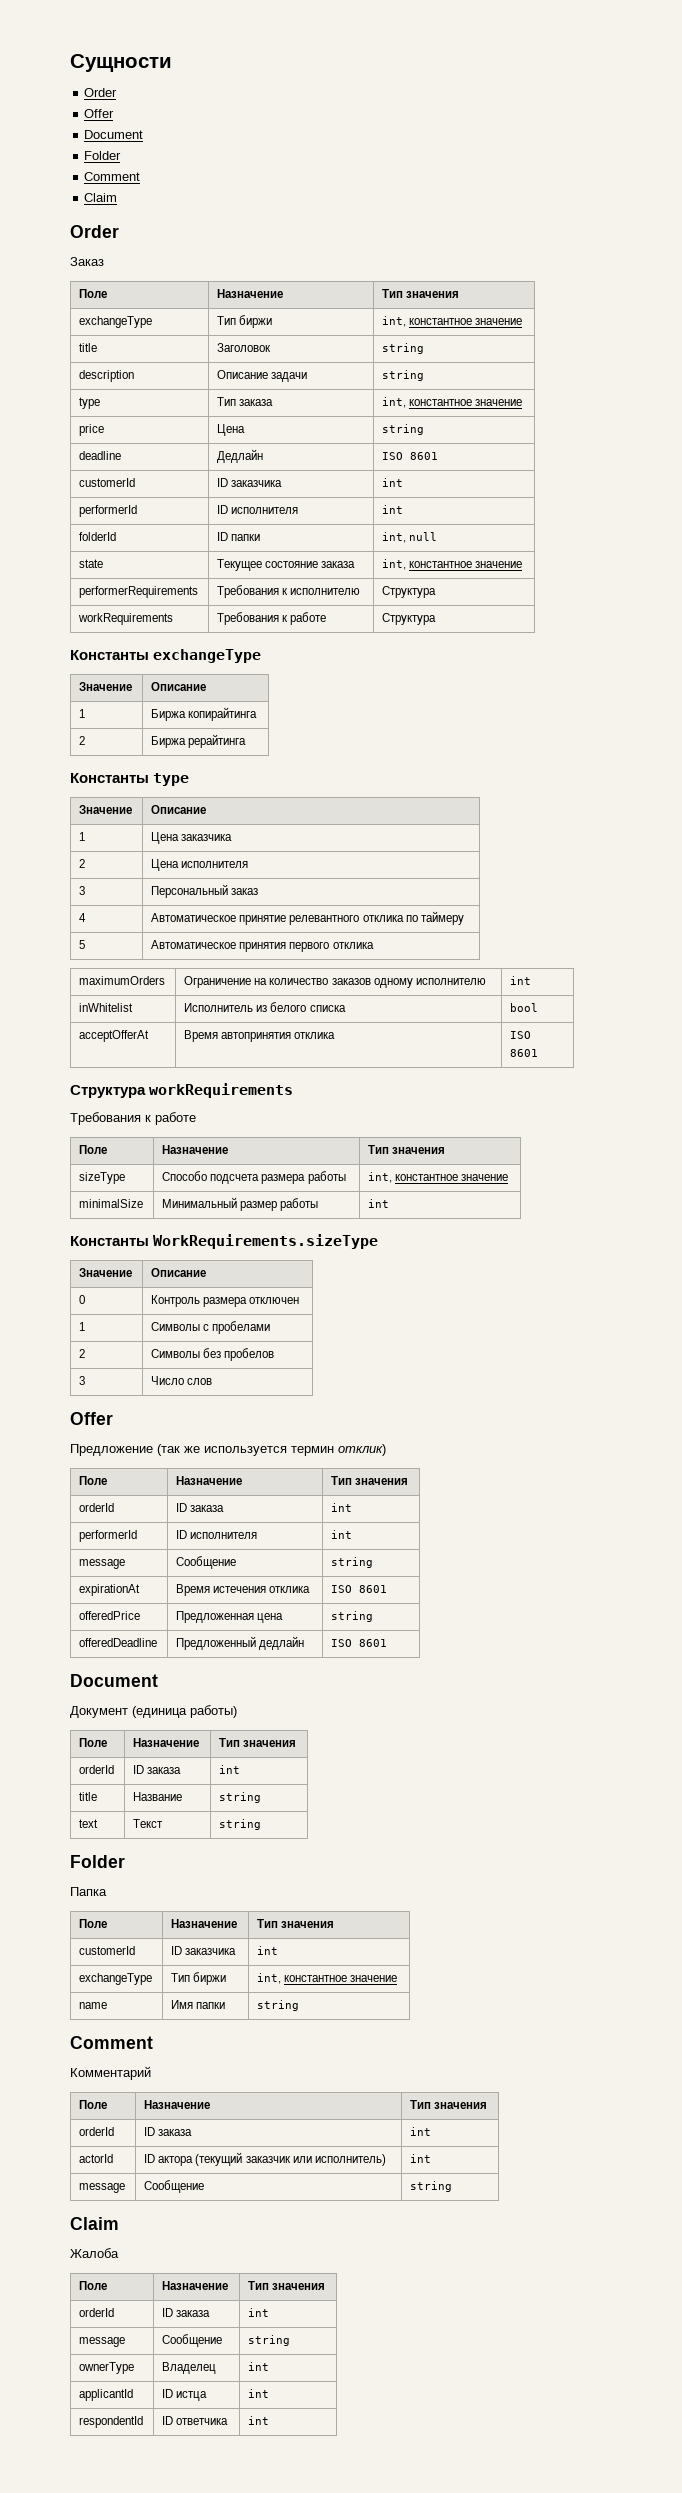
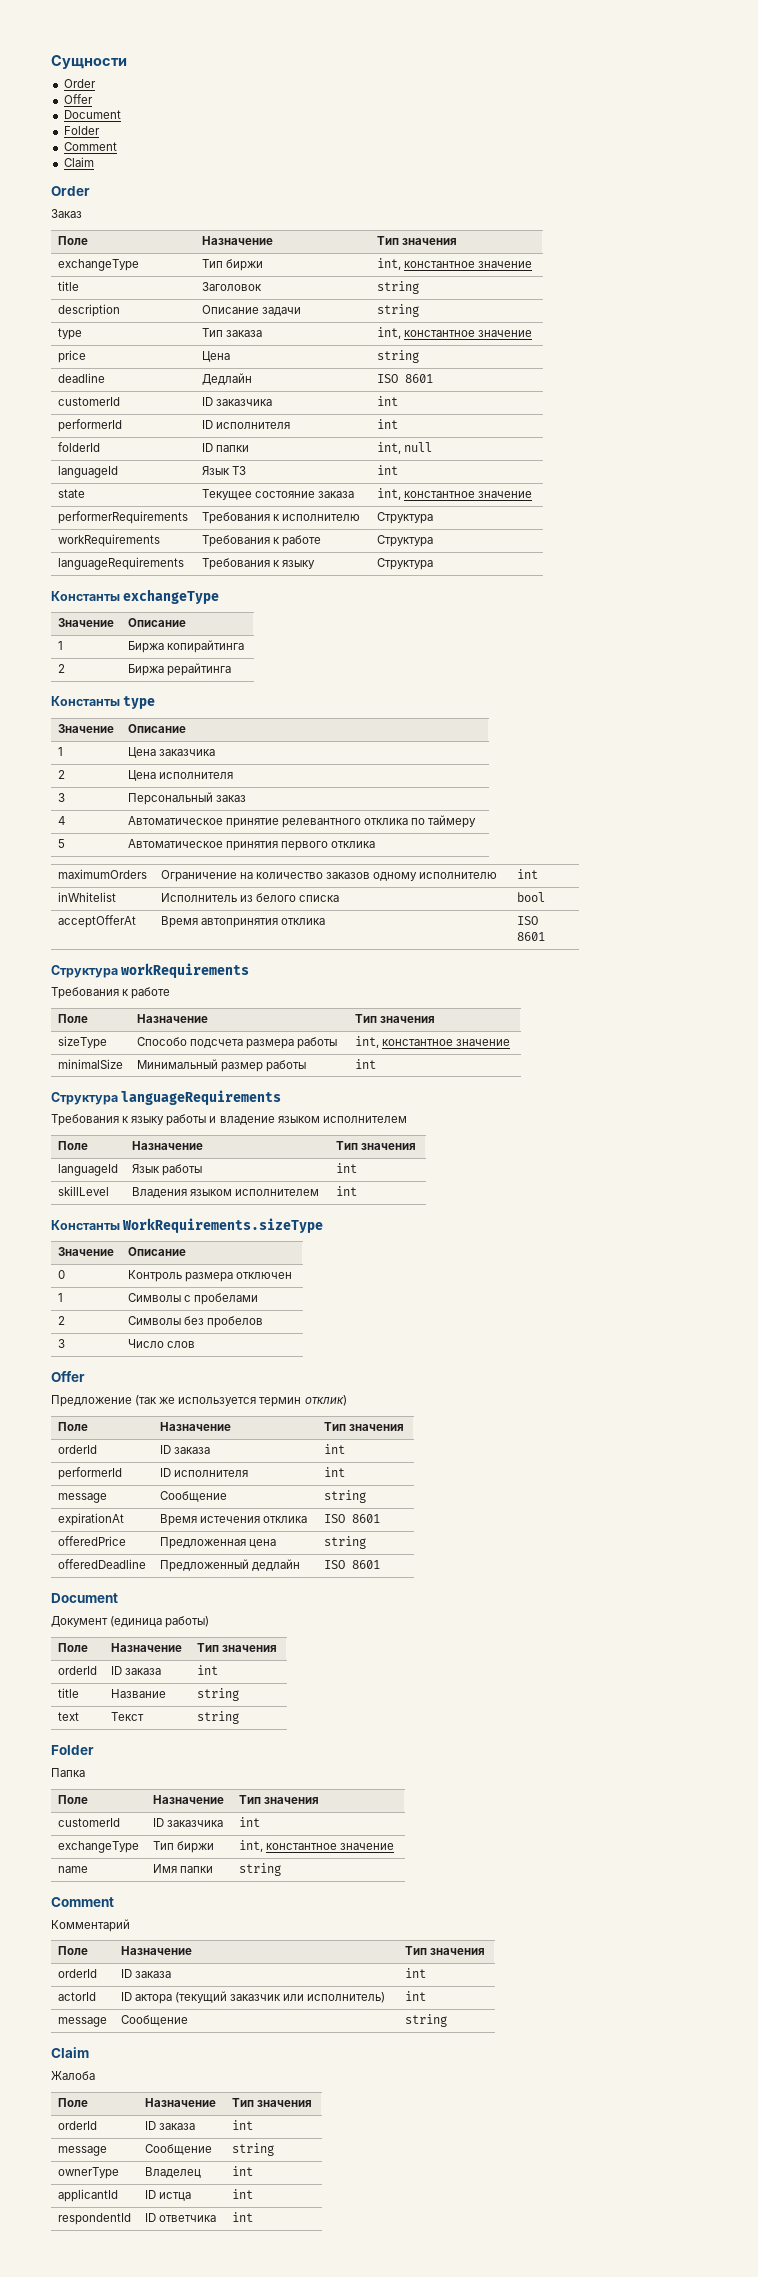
(438, 536) none -> [57,466,118,478] [201,466,247,475] [376,465,398,475] // languageId | Язык ТЗ | int
(437, 619) none -> [57,557,184,570] [201,558,316,570] [376,558,433,570] // languageRequirements | Требования к языку | Структура
(390, 1203) none -> [51,1090,282,1105] [51,1114,407,1126] [57,1141,88,1150] [131,1141,203,1150] [335,1141,417,1150] [57,1164,118,1176] [131,1164,203,1176] [335,1163,357,1173] [57,1186,109,1196] [131,1187,320,1198] [335,1186,357,1196] // Структура languageRequirements // Требования к языку работы и владение языком исполнителем // Поле | Назначение | Тип значения // languageId | Язык работы | int // skillLevel | Владения языком исполнителем | int

